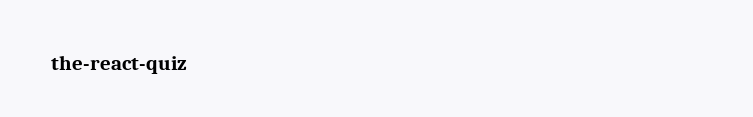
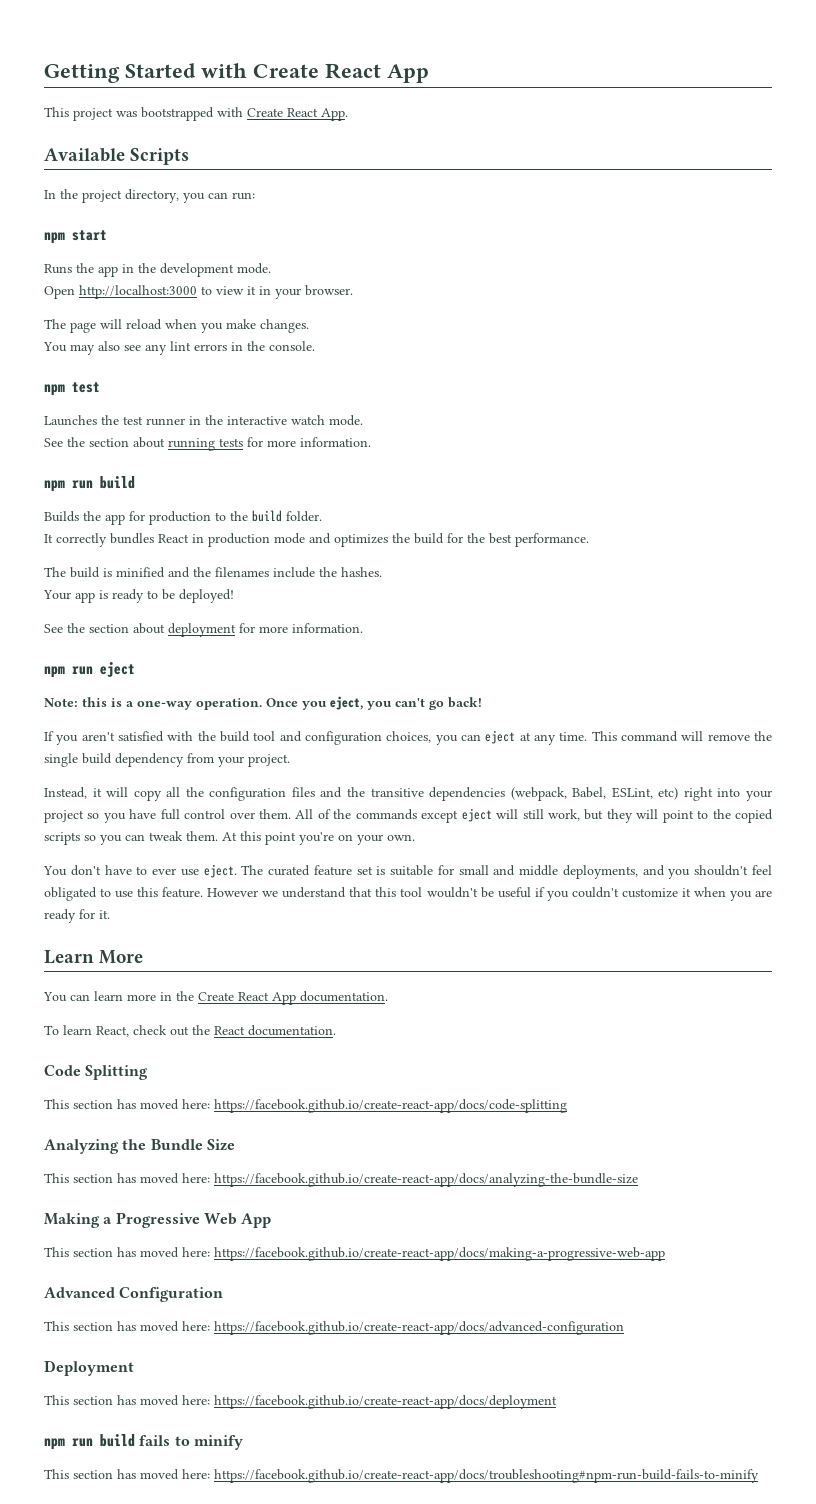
[51,55,187,74] the-react-quiz -> [44,63,429,83] [44,107,348,121] [44,148,190,165] [44,189,255,203] [44,230,107,244] [44,263,271,277] [44,285,353,299] [44,319,309,333] [43,341,315,355] [44,382,100,396] [44,415,363,426] [44,437,371,451] [44,476,135,492] [44,510,322,525] [44,533,589,547] [44,567,382,578] [43,589,234,603] [44,623,363,637] [44,662,135,678] [44,696,482,710] [44,730,773,745] [44,753,290,767] [44,787,772,801] [44,808,773,823] [44,831,415,845] [43,864,773,879] [44,887,772,901] [44,909,110,923] [44,950,144,964] [43,991,388,1005] [44,1025,336,1037] [44,1065,149,1080] [44,1099,567,1113] [44,1139,235,1154] [44,1173,638,1187] [44,1212,272,1228] [44,1247,665,1261] [44,1287,224,1302] [44,1321,624,1335] [44,1360,134,1376] [44,1395,557,1409] [44,1434,243,1450] [44,1469,759,1483] Getting Started with Create React App // This project was bootstrapped with Create React App. // Available Scripts // In the project directory, you can run: // npm start // Runs the app in the development mode. // Open http://localhost:3000 to view it in your browser. // The page will reload when you make changes. // You may also see any lint errors in the console. // npm test // Launches the test runner in the interactive watch mode. // See the section about running tests for more information. // npm run build // Builds the app for production to the build folder. // It correctly bundles React in production mode and optimizes the build for the best performance. // The build is minified and the filenames include the hashes. // Your app is ready to be deployed! // See the section about deployment for more information. // npm run eject // Note: this is a one-way operation. Once you eject, you can't go back! // If you aren't satisfied with the build tool and configuration choices, you can eject at any time. This command will remove the single build dependency from your project. // Instead, it will copy all the configuration files and the transitive dependencies (webpack, Babel, ESLint, etc) right into your project so you have full control over them. All of the commands except eject will still work, but they will point to the copied scripts so you can tweak them. At this point you're on your own. // You don't have to ever use eject. The curated feature set is suitable for small and middle deployments, and you shouldn't feel obligated to use this feature. However we understand that this tool wouldn't be useful if you couldn't customize it when you are ready for it. // Learn More // You can learn more in the Create React App documentation. // To learn React, check out the React documentation. // Code Splitting // This section has moved here: https://facebook.github.io/create-react-app/docs/code-splitting // Analyzing the Bundle Size // This section has moved here: https://facebook.github.io/create-react-app/docs/analyzing-the-bundle-size // Making a Progressive Web App // This section has moved here: https://facebook.github.io/create-react-app/docs/making-a-progressive-web-app // Advanced Configuration // This section has moved here: https://facebook.github.io/create-react-app/docs/advanced-configuration // Deployment // This section has moved here: https://facebook.github.io/create-react-app/docs/deployment // npm run build fails to minify // This section has moved here: https://facebook.github.io/create-react-app/docs/troubleshooting#npm-run-build-fails-to-minify

